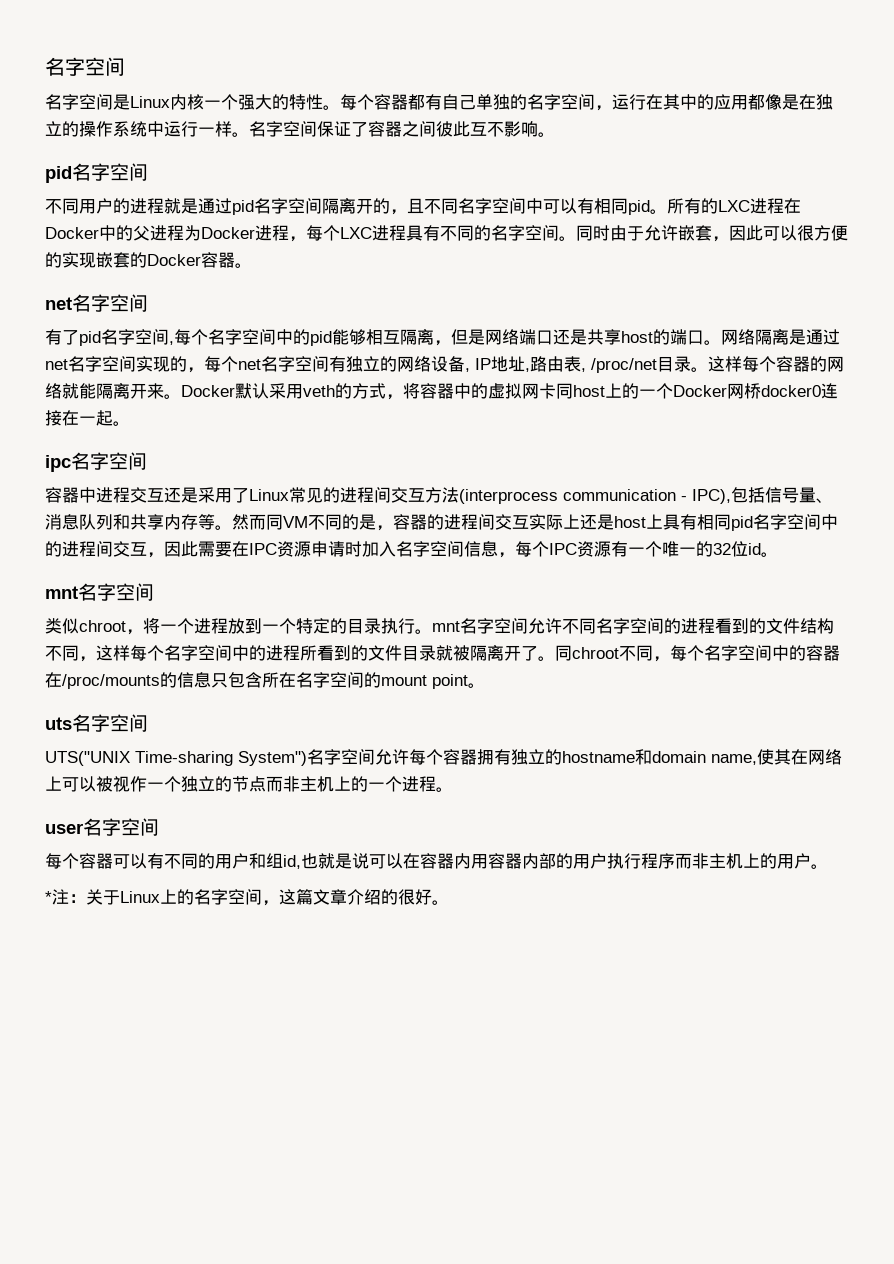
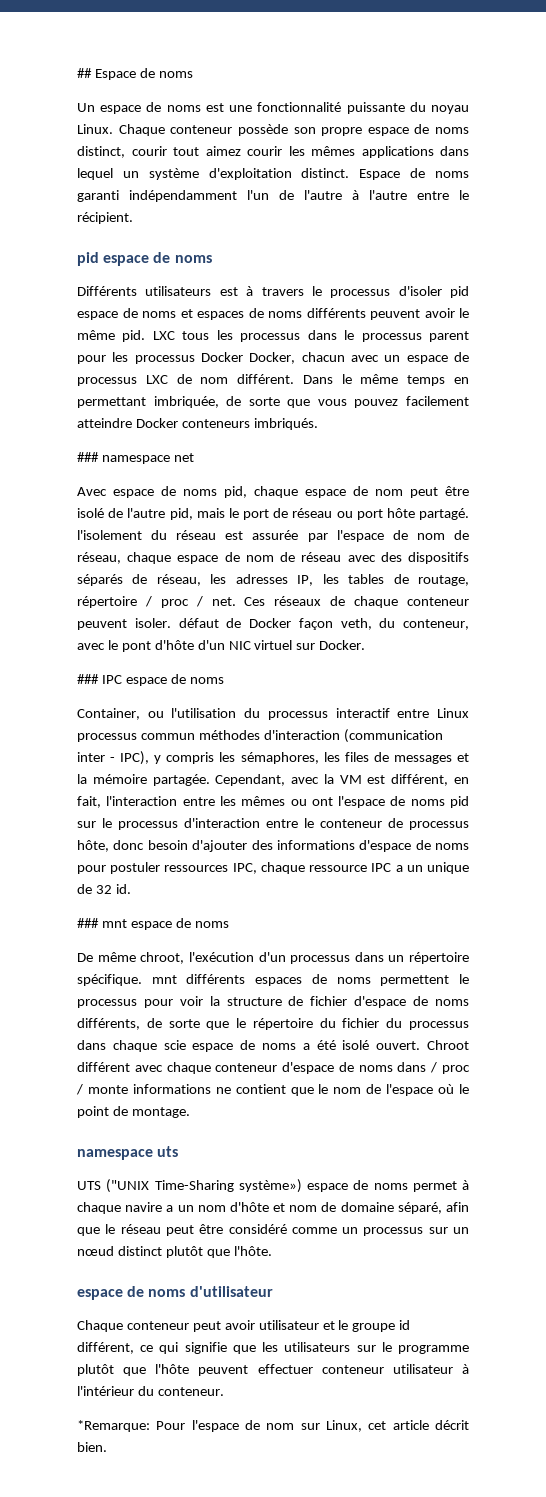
[45,57,125,76] [45,94,833,111] [45,121,555,137] [45,163,148,183] [45,198,801,215] [45,225,848,242] [45,252,252,268] [45,294,148,312] [45,329,840,346] [45,356,844,373] [45,383,838,400] [45,410,130,426] [45,452,147,472] [45,487,833,504] [45,514,838,531] [45,541,778,558] [45,583,154,601] [45,618,834,635] [45,645,840,662] [45,672,485,689] [45,714,148,732] [45,749,842,766] [45,776,453,792] [45,818,159,836] [45,853,828,869] [45,889,449,906] 名字空间 // 名字空间是Linux内核一个强大的特性。每个容器都有自己单独的名字空间，运行在其中的应用都像是在独立的操作系统中运行一样。名字空间保证了容器之间彼此互不影响。 // pid名字空间 // 不同用户的进程就是通过pid名字空间隔离开的，且不同名字空间中可以有相同pid。所有的LXC进程在Docker中的父进程为Docker进程，每个LXC进程具有不同的名字空间。同时由于允许嵌套，因此可以很方便的实现嵌套的Docker容器。 // net名字空间 // 有了pid名字空间,每个名字空间中的pid能够相互隔离，但是网络端口还是共享host的端口。网络隔离是通过net名字空间实现的，每个net名字空间有独立的网络设备, IP地址,路由表, /proc/net目录。这样每个容器的网络就能隔离开来。Docker默认采用veth的方式，将容器中的虚拟网卡同host上的一个Docker网桥docker0连接在一起。 // ipc名字空间 // 容器中进程交互还是采用了Linux常见的进程间交互方法(interprocess communication - IPC),包括信号量、消息队列和共享内存等。然而同VM不同的是，容器的进程间交互实际上还是host上具有相同pid名字空间中的进程间交互，因此需要在IPC资源申请时加入名字空间信息，每个IPC资源有一个唯一的32位id。 // mnt名字空间 // 类似chroot，将一个进程放到一个特定的目录执行。mnt名字空间允许不同名字空间的进程看到的文件结构不同，这样每个名字空间中的进程所看到的文件目录就被隔离开了。同chroot不同，每个名字空间中的容器在/proc/mounts的信息只包含所在名字空间的mount point。 // uts名字空间 // UTS("UNIX Time-sharing System")名字空间允许每个容器拥有独立的hostname和domain name,使其在网络上可以被视作一个独立的节点而非主机上的一个进程。 // user名字空间 // 每个容器可以有不同的用户和组id,也就是说可以在容器内用容器内部的用户执行程序而非主机上的用户。 // *注：关于Linux上的名字空间，这篇文章介绍的很好。 -> [77,68,193,80] [77,102,470,114] [77,124,469,136] [77,146,469,158] [77,168,470,180] [77,190,469,202] [77,212,133,224] [77,252,212,266] [77,286,469,298] [77,308,469,320] [77,330,470,342] [77,352,469,364] [77,374,469,386] [77,396,469,408] [77,418,318,430] [77,452,194,464] [77,486,469,498] [77,508,470,520] [77,530,469,542] [77,552,470,564] [77,574,470,586] [77,596,469,608] [77,618,469,630] [77,640,366,652] [77,674,224,686] [77,708,470,720] [77,729,443,743] [77,751,469,765] [77,774,469,786] [77,796,470,808] [77,818,469,830] [77,840,469,852] [77,862,470,874] [77,884,131,894] [77,918,229,930] [77,952,469,964] [77,974,470,986] [77,996,470,1008] [77,1018,469,1030] [77,1040,470,1052] [77,1062,470,1074] [76,1084,470,1096] [77,1106,190,1118] [77,1146,179,1160] [77,1179,469,1193] [77,1202,470,1214] [77,1224,470,1236] [77,1246,272,1258] [77,1286,273,1300] [77,1320,411,1332] [77,1342,470,1354] [77,1364,469,1376] [77,1386,224,1396] [77,1420,469,1432] [77,1442,107,1452] ## Espace de noms // Un espace de noms est une fonctionnalité puissante du noyau Linux. Chaque conteneur possède son propre espace de noms distinct, courir tout aimez courir les mêmes applications dans lequel un système d'exploitation distinct. Espace de noms garanti indépendamment l'un de l'autre à l'autre entre le récipient. // pid espace de noms // Différents utilisateurs est à travers le processus d'isoler pid espace de noms et espaces de noms différents peuvent avoir le même pid. LXC tous les processus dans le processus parent pour les processus Docker Docker, chacun avec un espace de processus LXC de nom différent. Dans le même temps en permettant imbriquée, de sorte que vous pouvez facilement atteindre Docker conteneurs imbriqués. // ### namespace net // Avec espace de noms pid, chaque espace de nom peut être isolé de l'autre pid, mais le port de réseau ou port hôte partagé. l'isolement du réseau est assurée par l'espace de nom de réseau, chaque espace de nom de réseau avec des dispositifs séparés de réseau, les adresses IP, les tables de routage, répertoire / proc / net. Ces réseaux de chaque conteneur peuvent isoler. défaut de Docker façon veth, du conteneur, avec le pont d'hôte d'un NIC virtuel sur Docker. // ### IPC espace de noms // Container, ou l'utilisation du processus interactif entre Linux processus commun méthodes d'interaction (communication inter - IPC), y compris les sémaphores, les files de messages et la mémoire partagée. Cependant, avec la VM est différent, en fait, l'interaction entre les mêmes ou ont l'espace de noms pid sur le processus d'interaction entre le conteneur de processus hôte, donc besoin d'ajouter des informations d'espace de noms pour postuler ressources IPC, chaque ressource IPC a un unique de 32 id. // ### mnt espace de noms // De même chroot, l'exécution d'un processus dans un répertoire spécifique. mnt différents espaces de noms permettent le processus pour voir la structure de fichier d'espace de noms différents, de sorte que le répertoire du fichier du processus dans chaque scie espace de noms a été isolé ouvert. Chroot différent avec chaque conteneur d'espace de noms dans / proc / monte informations ne contient que le nom de l'espace où le point de montage. // namespace uts // UTS ("UNIX Time-Sharing système») espace de noms permet à chaque navire a un nom d'hôte et nom de domaine séparé, afin que le réseau peut être considéré comme un processus sur un nœud distinct plutôt que l'hôte. // espace de noms d'utilisateur // Chaque conteneur peut avoir utilisateur et le groupe id différent, ce qui signifie que les utilisateurs sur le programme plutôt que l'hôte peuvent effectuer conteneur utilisateur à l'intérieur du conteneur. // *Remarque: Pour l'espace de nom sur Linux, cet article décrit bien.

